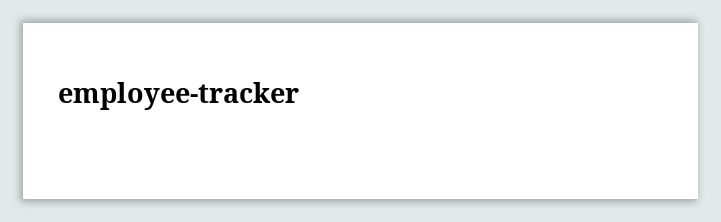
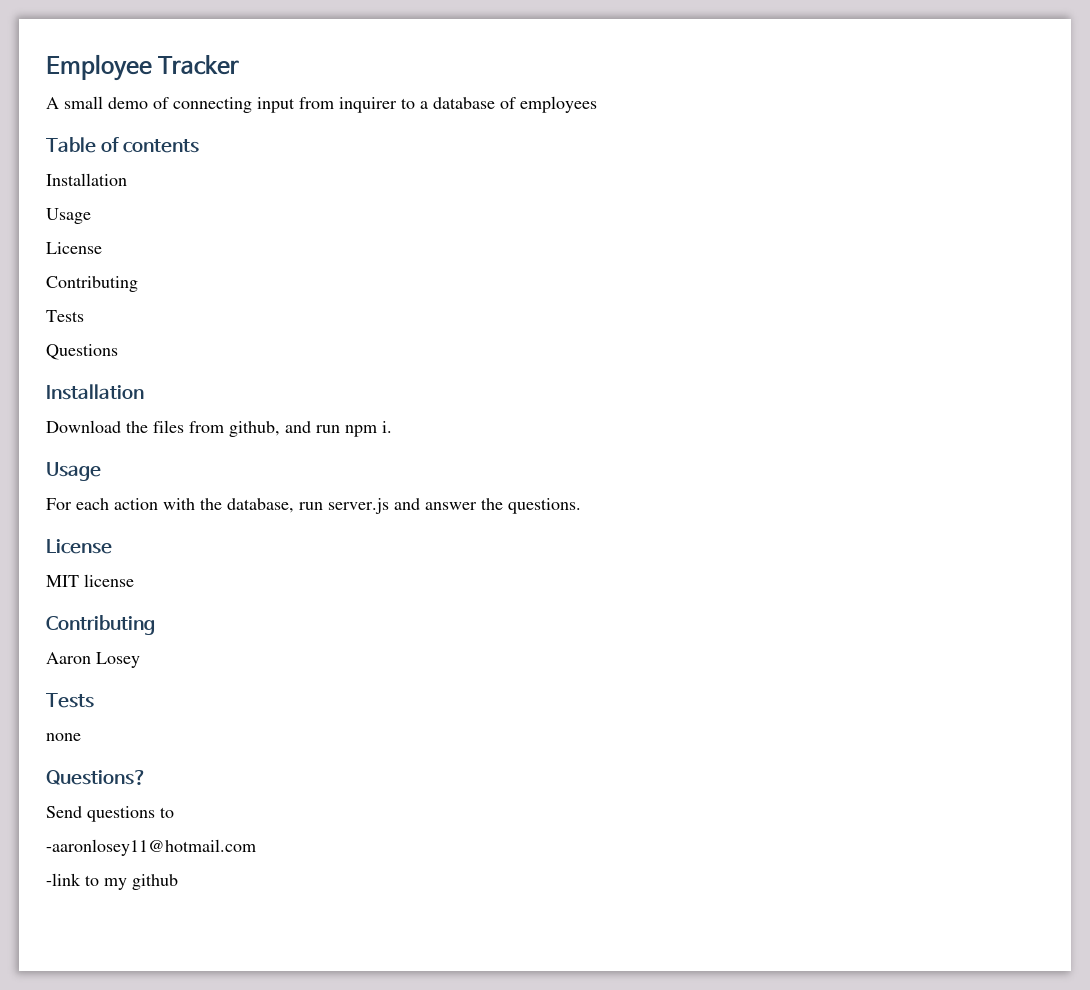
[58,82,299,110] employee-tracker -> [46,54,240,81] [46,96,597,113] [46,137,199,153] [46,173,127,186] [46,208,91,224] [46,242,102,254] [46,276,138,292] [46,310,84,322] [46,344,118,360] [46,384,144,400] [46,420,392,437] [46,462,101,481] [46,498,581,514] [46,539,112,554] [46,574,134,587] [46,615,155,635] [46,652,140,668] [46,693,94,708] [46,733,81,741] [46,770,147,785] [46,806,174,822] [46,839,256,856] [46,873,178,890] Employee Tracker // A small demo of connecting input from inquirer to a database of employees // Table of contents // Installation // Usage // License // Contributing // Tests // Questions // Installation // Download the files from github, and run npm i. // Usage // For each action with the database, run server.js and answer the questions. // License // MIT license // Contributing // Aaron Losey // Tests // none // Questions? // Send questions to // -aaronlosey11@hotmail.com // -link to my github

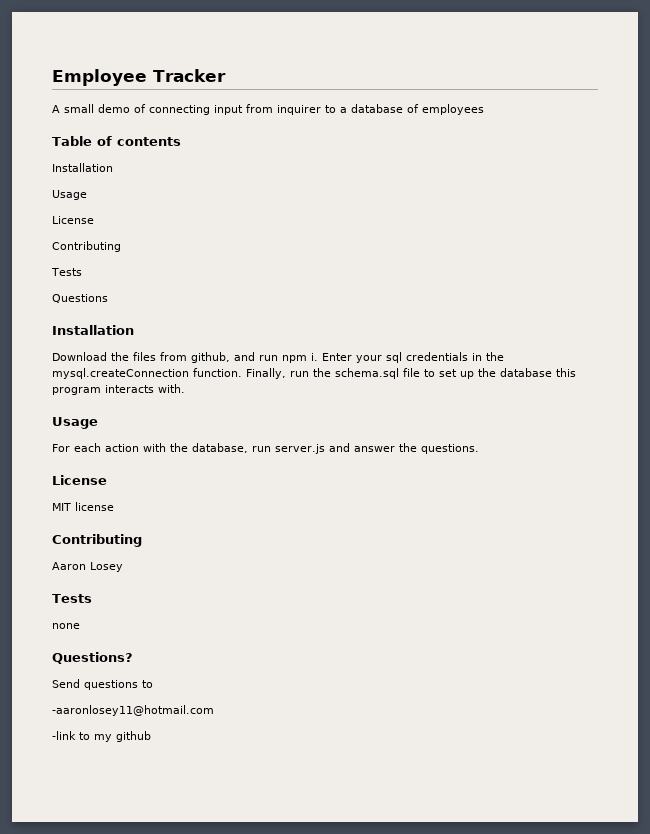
(392, 427) none -> [322,352,504,363] [52,368,576,379] [52,384,185,395] Enter your sql credentials in the mysql.createConnection function. Finally, run the schema.sql file to set up the database this program interacts with.

